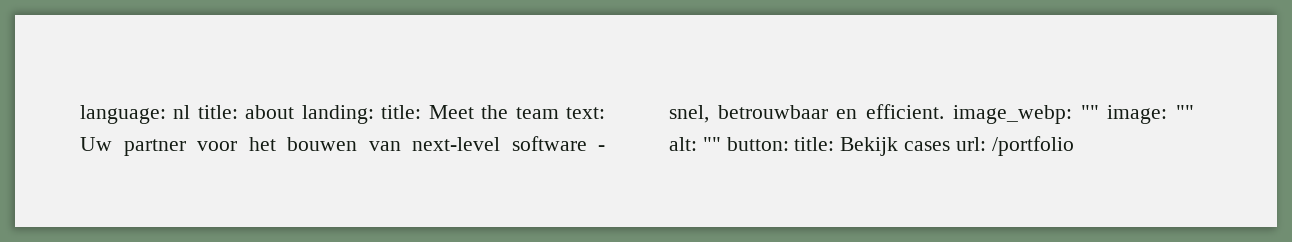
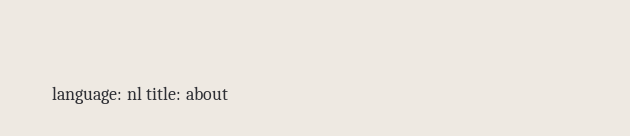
[301,105,606,124] [80,136,605,156] [669,104,1194,124] [669,136,1074,156] landing: title: Meet the team text: Uw partner voor het bouwen van next-level software - snel, betrouwbaar en efficient. image_webp: "" image: "" alt: "" button: title: Bekijk cases url: /portfolio -> (229, 93) none

